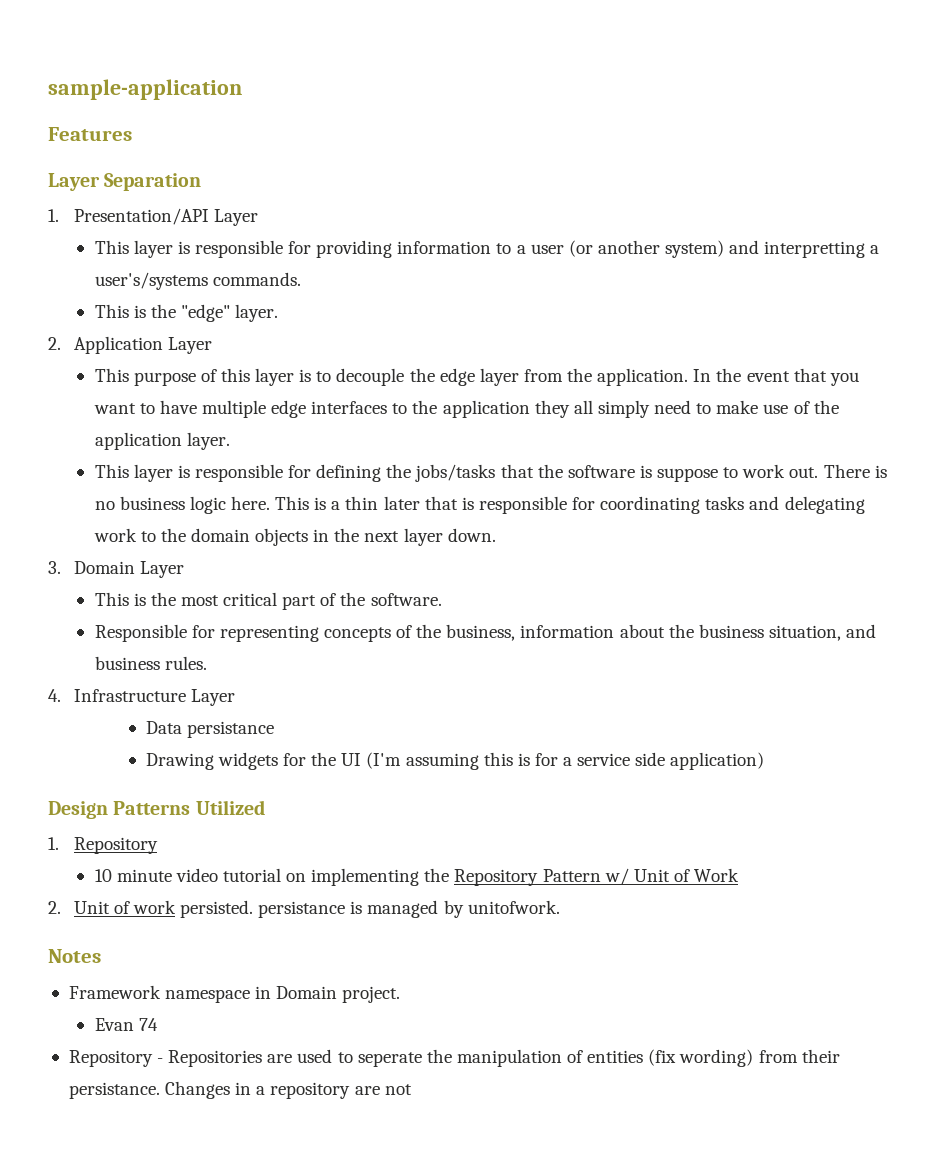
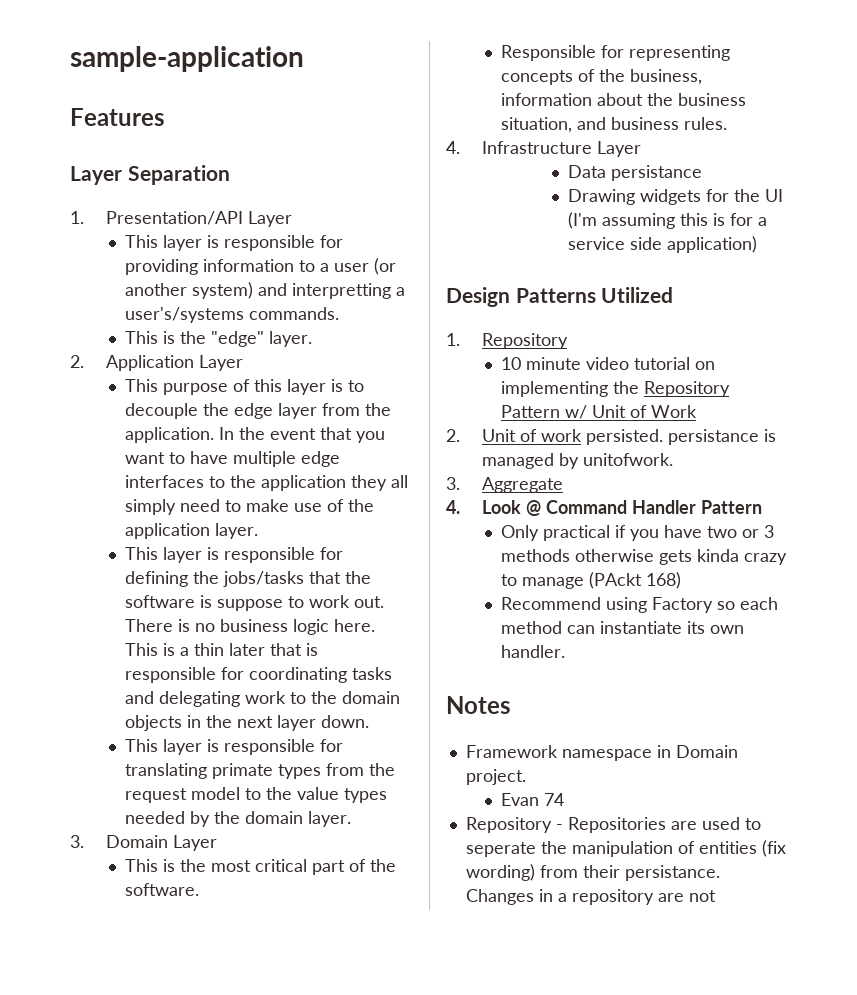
(496, 535) none -> [125,739,344,755] [125,763,396,779] [125,787,388,803] [125,811,352,827] // This layer is responsible for translating primate types from the request model to the value types needed by the domain layer.
(560, 907) none -> [446,477,563,493] [446,500,762,516] [501,525,775,541] [501,549,788,565] [501,572,682,589] [501,597,779,613] [501,621,745,634] [501,645,566,658] // 3. Aggregate // 4. Look @ Command Handler Pattern // Only practical if you have two or 3 methods otherwise gets kinda crazy to manage (PAckt 168) // Recommend using Factory so each method can instantiate its own handler.

